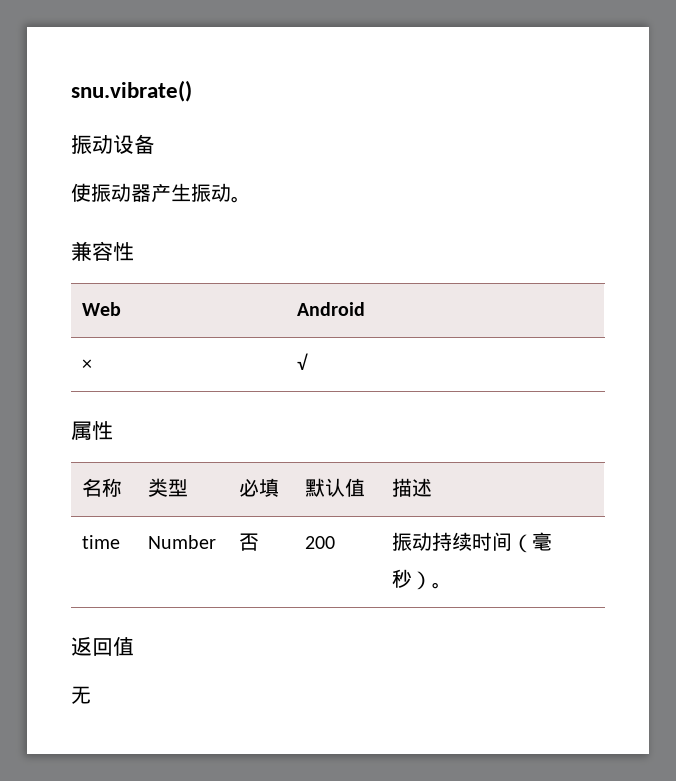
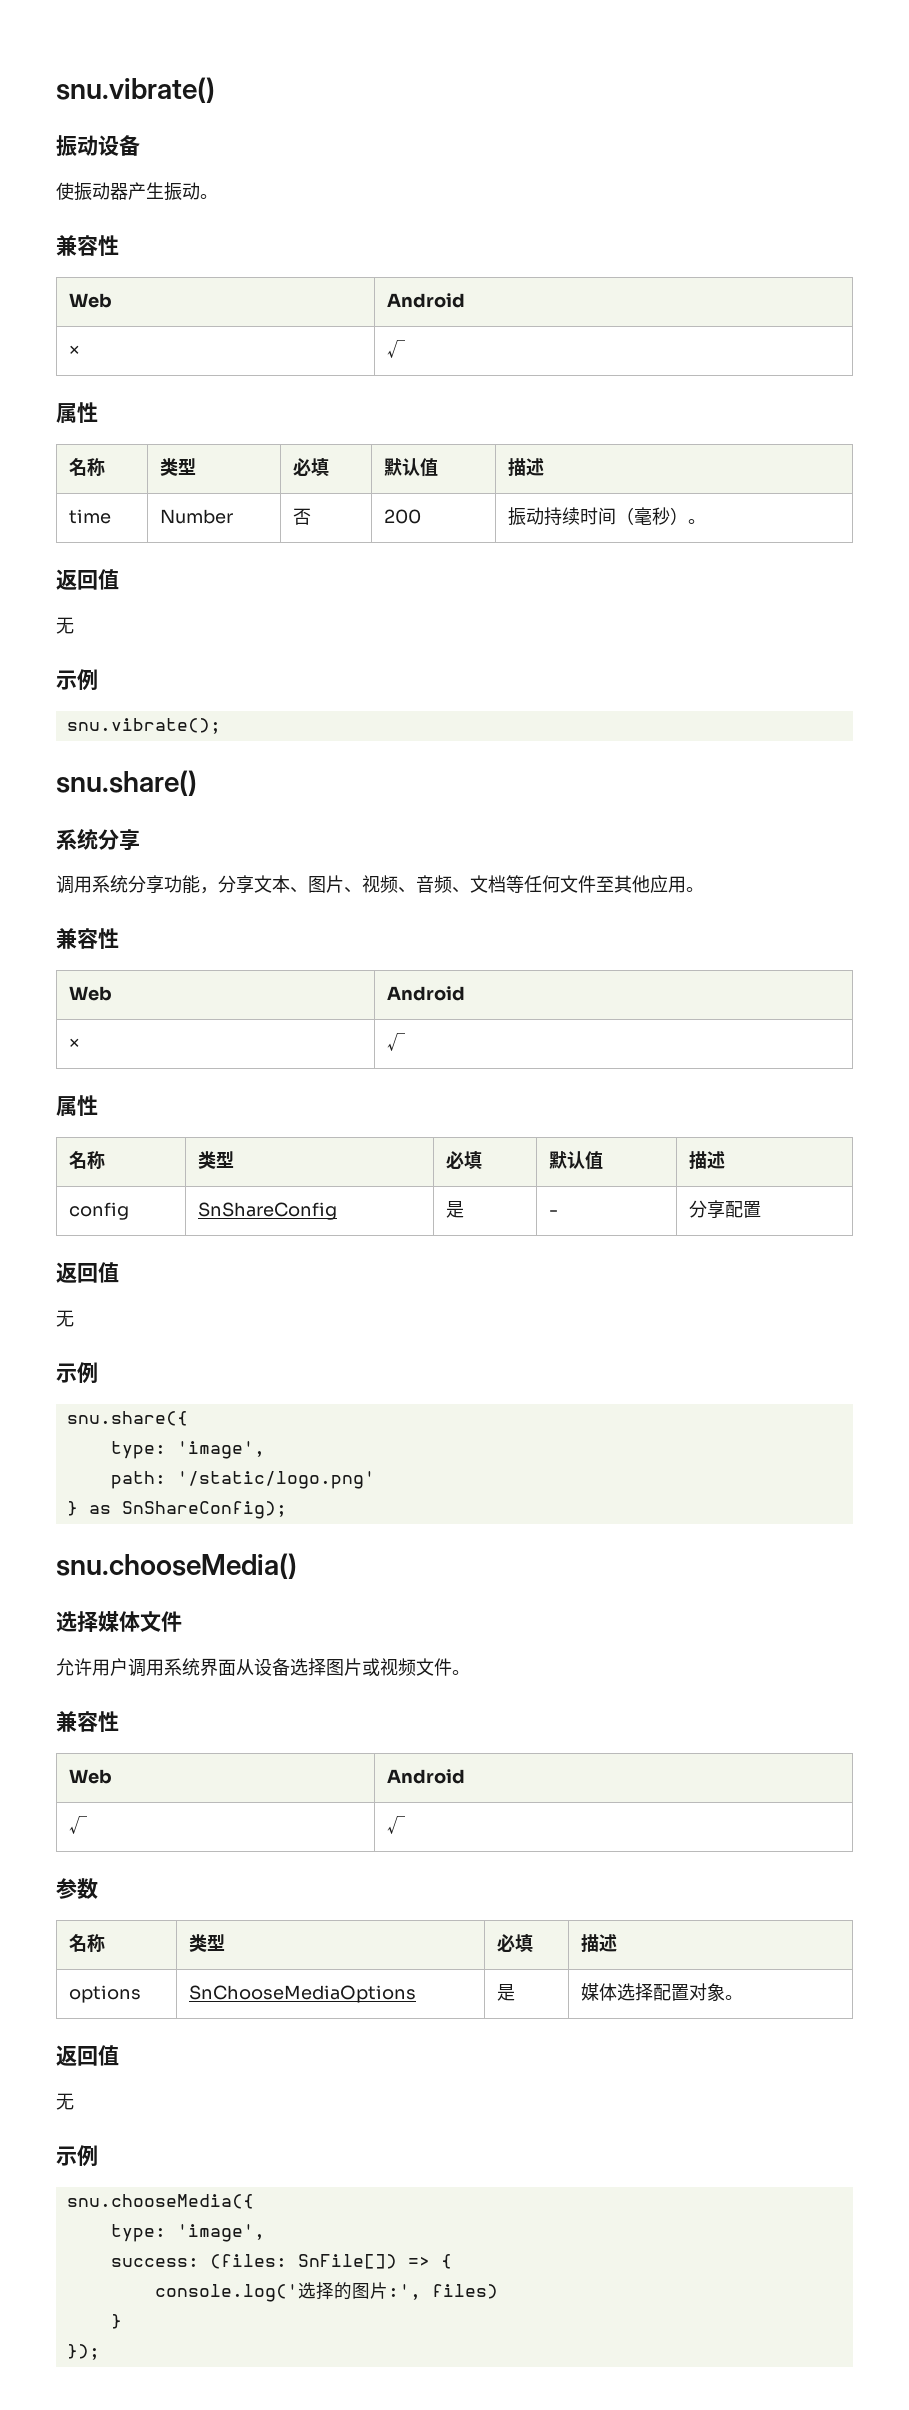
(91, 695) none -> [56,669,98,690] [66,718,221,734] [56,770,197,796] [56,828,140,850] [56,875,704,894] [56,928,119,949] [68,986,112,1001] [386,986,465,1001] [68,1038,80,1049] [386,1033,405,1051] [56,1095,98,1116] [68,1151,105,1170] [197,1151,234,1169] [445,1151,482,1170] [548,1151,603,1170] [688,1151,725,1169] [68,1202,129,1220] [197,1202,337,1220] [445,1201,464,1218] [548,1210,558,1216] [688,1200,761,1219] [56,1262,119,1283] [56,1310,74,1327] [56,1362,98,1383] [66,1411,188,1426] [110,1441,265,1459] [110,1471,375,1489] [66,1501,287,1519] [56,1553,297,1579] [56,1611,182,1632] [56,1658,470,1677] [56,1711,119,1732] [68,1769,112,1784] [386,1769,465,1784] [68,1816,87,1834] [386,1816,405,1834] [56,1878,98,1899] [68,1934,105,1953] [188,1934,225,1952] [496,1934,533,1953] [580,1934,617,1952] [68,1985,141,2003] [188,1985,416,2003] [496,1984,515,2001] [580,1983,743,2001] [56,2045,119,2066] [56,2093,74,2110] [56,2145,98,2166] [66,2194,254,2209] [110,2224,265,2242] [110,2254,452,2269] [154,2282,498,2302] [110,2314,122,2329] [66,2344,100,2360] // 示例 // snu.vibrate(); // snu.share() // 系统分享 // 调用系统分享功能，分享文本、图片、视频、音频、文档等任何文件至其他应用。 // 兼容性 // Web | Android // × | √ // 属性 // 名称 | 类型 | 必填 | 默认值 | 描述 // config | SnShareConfig | 是 | - | 分享配置 // 返回值 // 无 // 示例 // snu.share({ // type: 'image', // path: '/static/logo.png' // } as SnShareConfig); // snu.chooseMedia() // 选择媒体文件 // 允许用户调用系统界面从设备选择图片或视频文件。 // 兼容性 // Web | Android // √ | √ // 参数 // 名称 | 类型 | 必填 | 描述 // options | SnChooseMediaOptions | 是 | 媒体选择配置对象。 // 返回值 // 无 // 示例 // snu.chooseMedia({ // type: 'image', // success: (files: SnFile[]) => { // console.log('选择的图片:', files) // } // });

